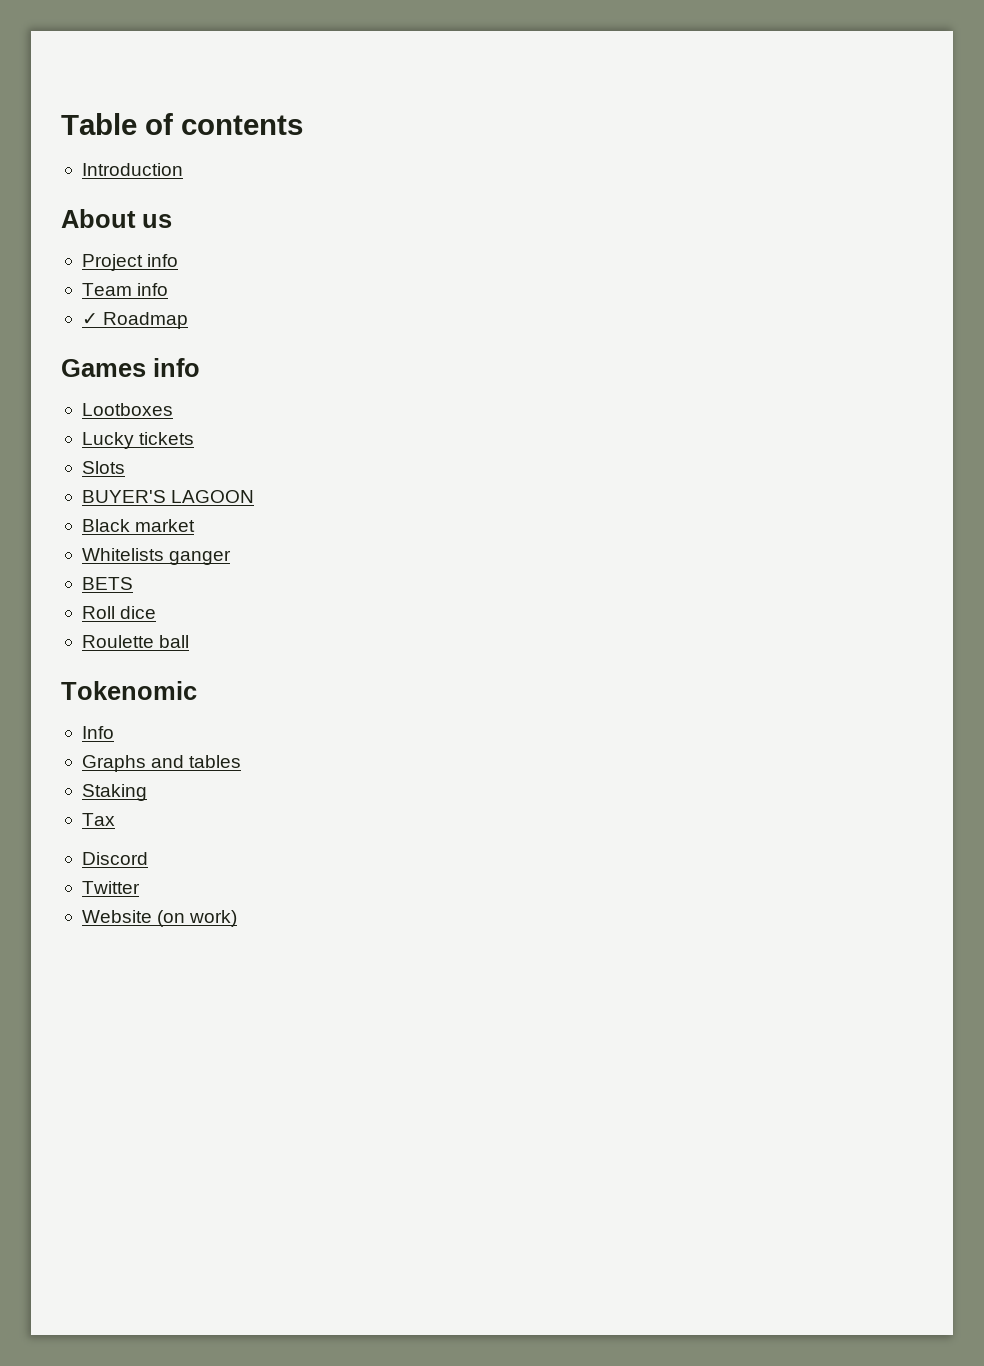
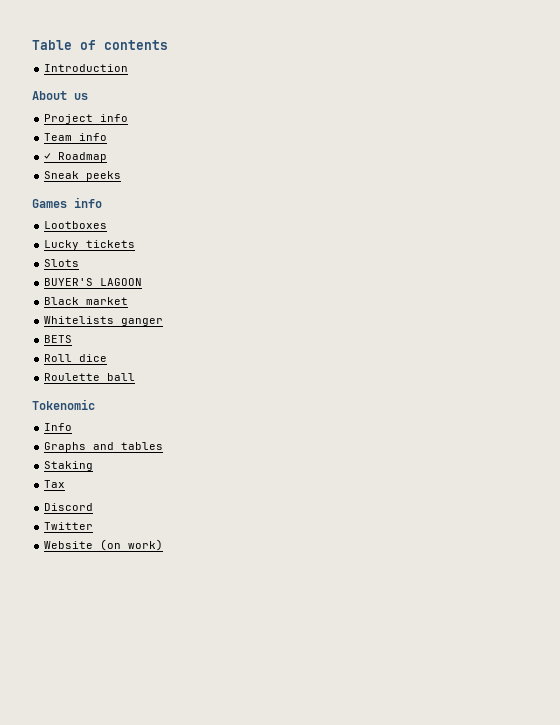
(189, 320) none -> [44,171,122,181] // Sneak peeks

